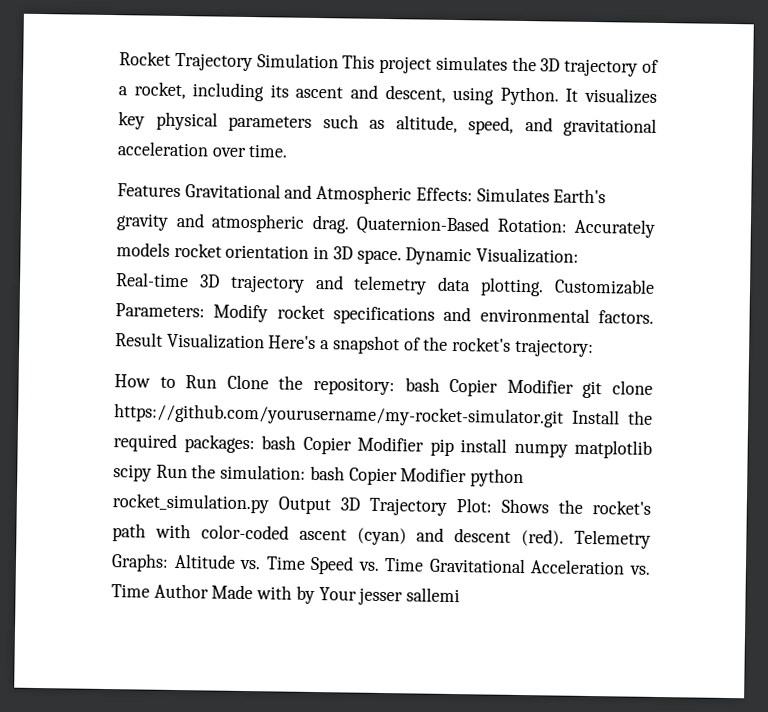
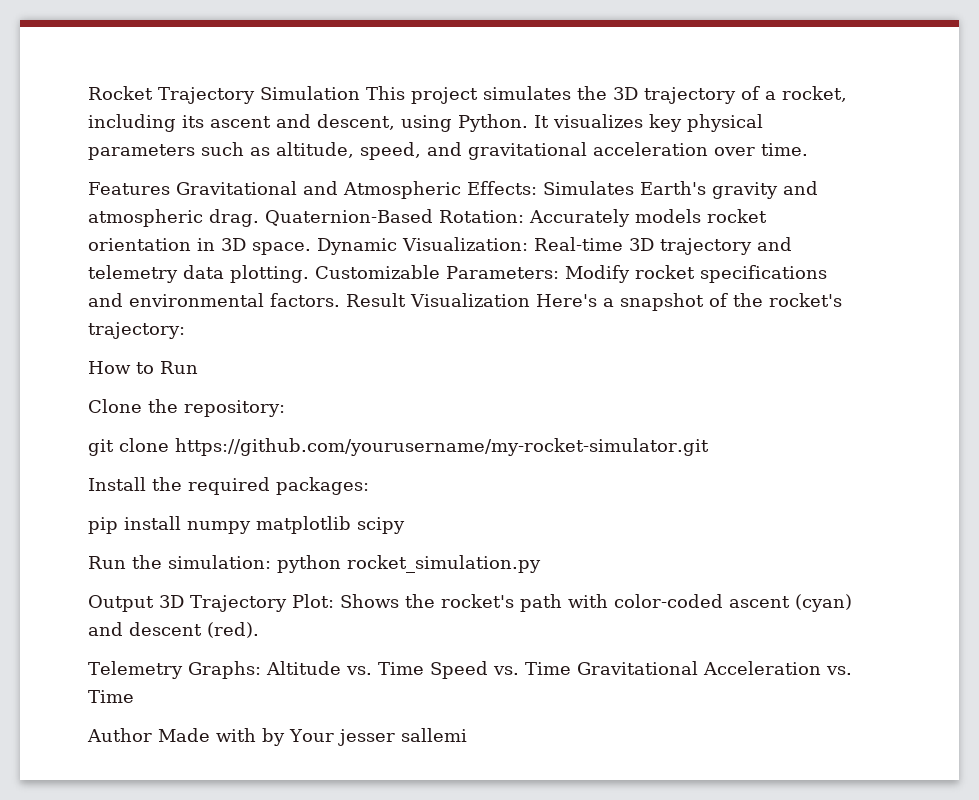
(218, 382) none -> (198, 367) //
[404,377,574,397] bash Copier Modifier -> (285, 408) //
(564, 415) none -> (709, 447) //
[261,435,424,455] bash Copier Modifier -> (369, 486) //
(152, 473) none -> (405, 525) //
[309,465,468,486] bash Copier Modifier -> (271, 562) none
(269, 503) none -> (541, 564) //
(565, 538) none -> (259, 630) //
(150, 591) none -> (134, 696) //

